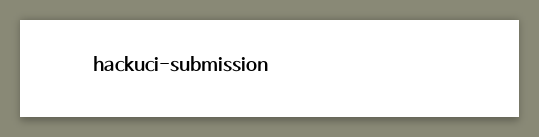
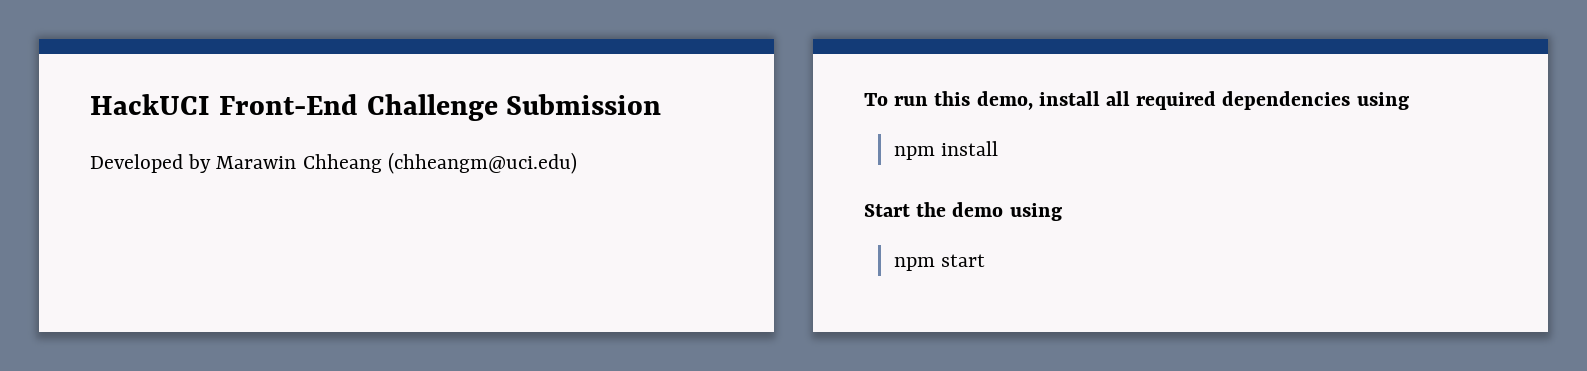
[93,56,268,72] hackuci-submission -> [90,94,662,121] [90,152,577,174] [864,91,1409,110] [894,141,999,160] [864,202,1062,221] [894,254,986,271] HackUCI Front-End Challenge Submission // Developed by Marawin Chheang (chheangm@uci.edu) // To run this demo, install all required dependencies using // npm install // Start the demo using // npm start

